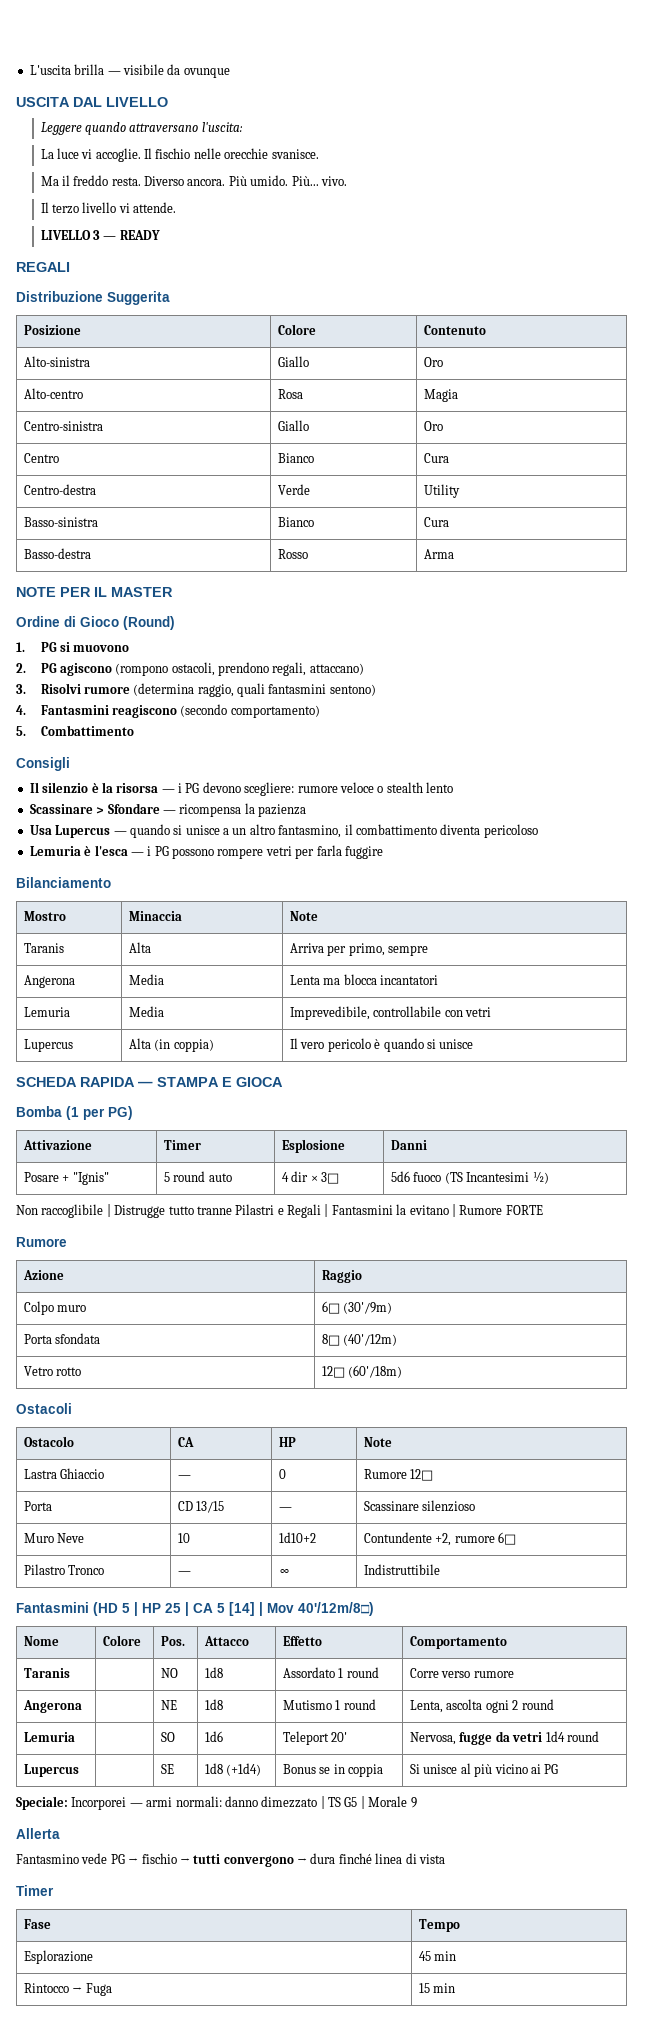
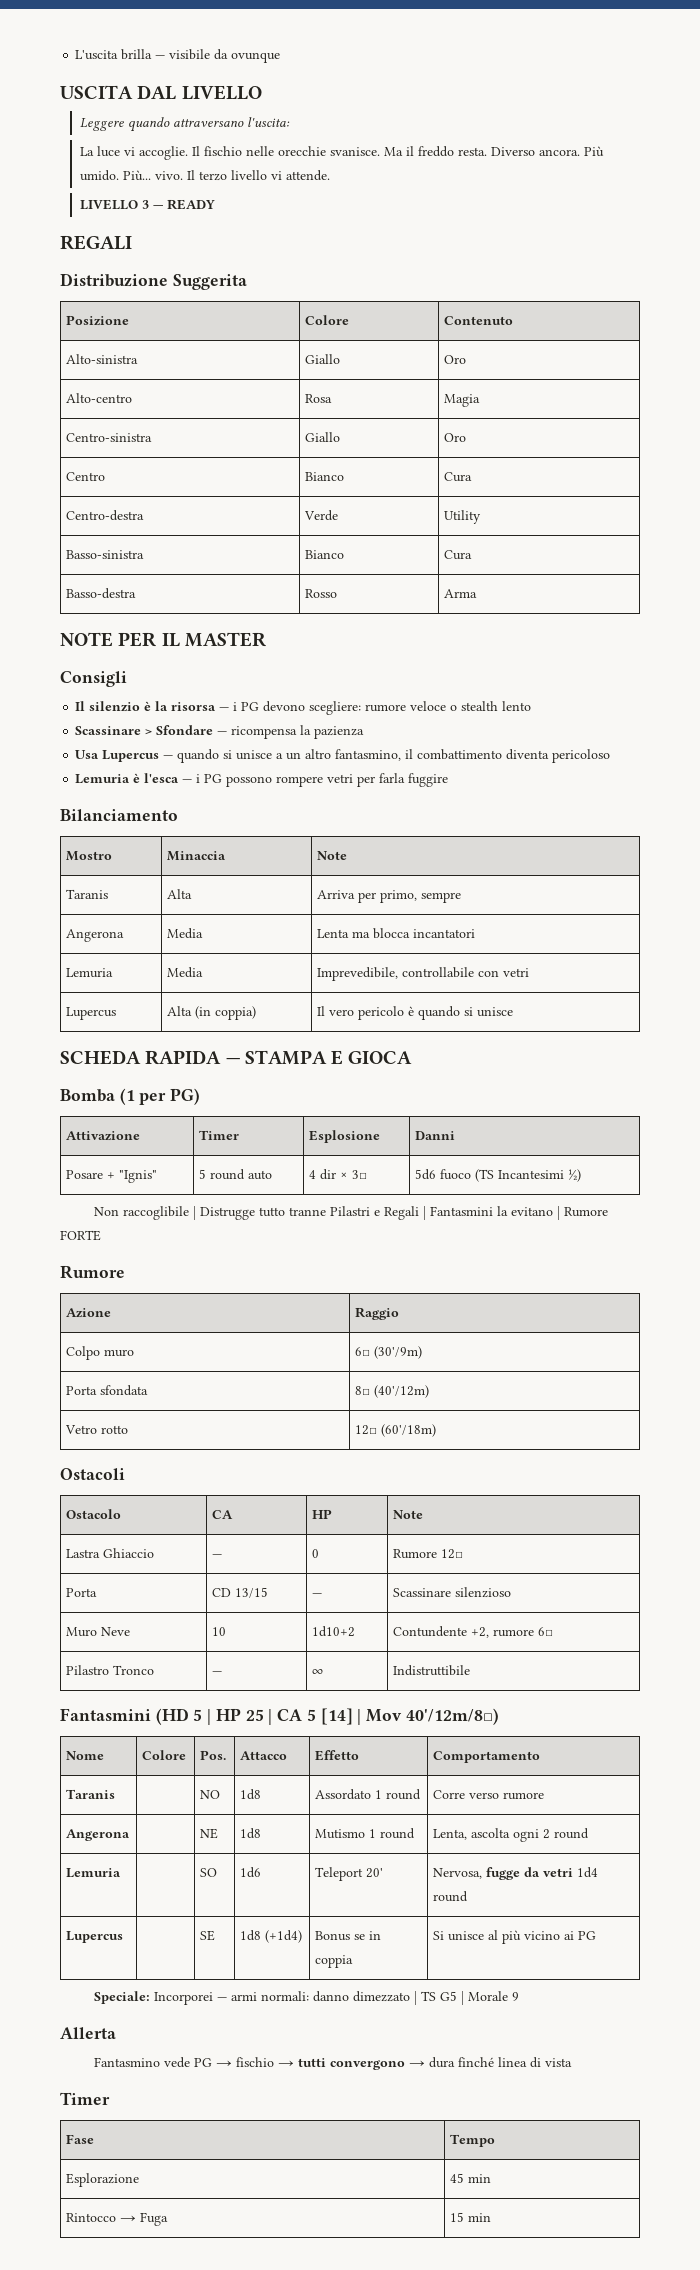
(319, 154) // -> (380, 151) none
(347, 181) // -> (183, 175) none
[16,616,175,630] [16,642,130,652] [16,662,364,676] [16,683,376,697] [16,704,320,718] [16,725,134,736] // Ordine di Gioco (Round) // 1. PG si muovono // 2. PG agiscono (rompono ostacoli, prendono regali, attaccano) // 3. Risolvi rumore (determina raggio, quali fantasmini sentono) // 4. Fantasmini reagiscono (secondo comportamento) // 5. Combattimento -> (266, 639) none

